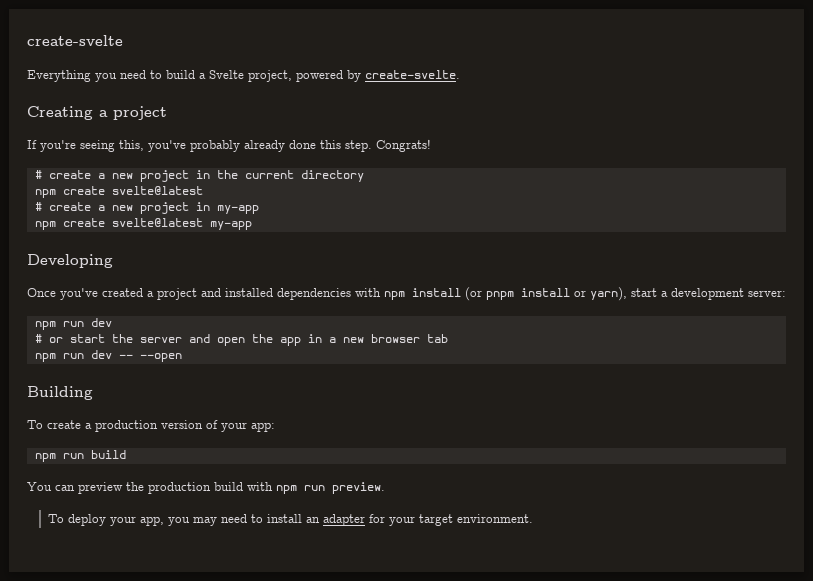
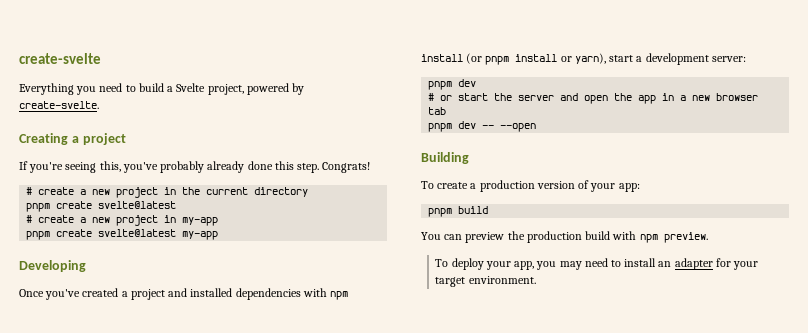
[34,189,56,198] npm -> [26,203,51,212] pnpm
[34,221,56,230] npm -> [26,231,51,240] pnpm
[34,321,84,330] npm run -> [428,81,453,90] pnpm
[34,353,84,362] npm run -> [428,123,453,132] pnpm
[34,453,84,462] npm run -> [428,208,453,217] pnpm
[304,485,325,491] run -> (658, 238) none

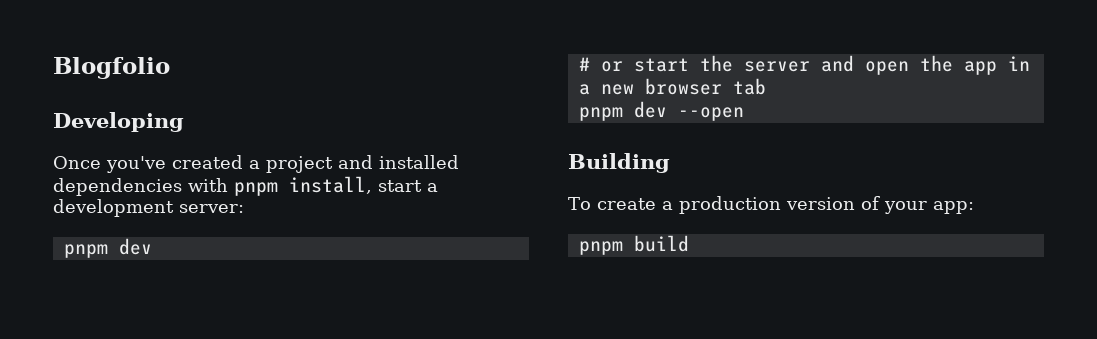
[19,53,101,64] [19,83,305,95] [19,101,99,109] [19,133,126,145] [19,161,371,173] [26,187,309,198] [26,201,177,212] [26,215,219,226] [26,229,219,240] create-svelte // Everything you need to build a Svelte project, powered by create-svelte. // Creating a project // If you're seeing this, you've probably already done this step. Congrats! // # create a new project in the current directory // pnpm create svelte@latest // # create a new project in my-app // pnpm create svelte@latest my-app -> [53,57,170,79] Blogfolio
[330,291,349,300] [421,53,606,65] npm install (or pnpm install or yarn), -> [234,176,372,196] pnpm install,
[482,125,495,129] -- -> (667, 109) none
[421,231,708,243] [435,258,759,270] [435,276,536,287] // You can preview the production build with npm preview. // To deploy your app, you may need to install an adapter for your target environment. -> (689, 243) none

